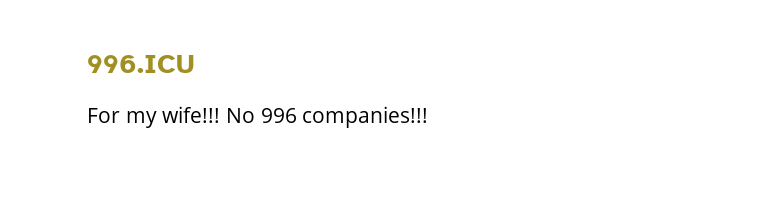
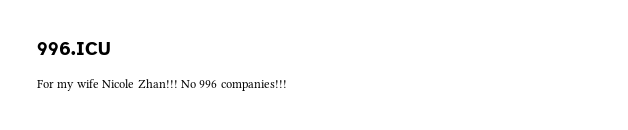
[162,106,221,123] wife!!! -> [76,79,178,89] wife Nicole Zhan!!!

